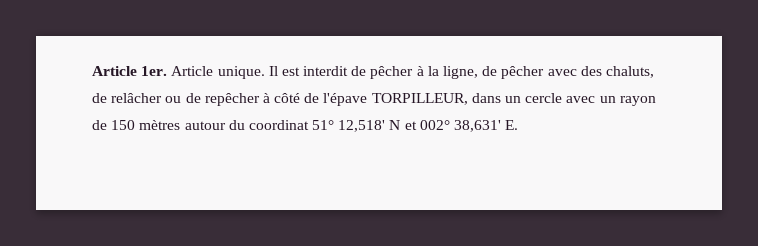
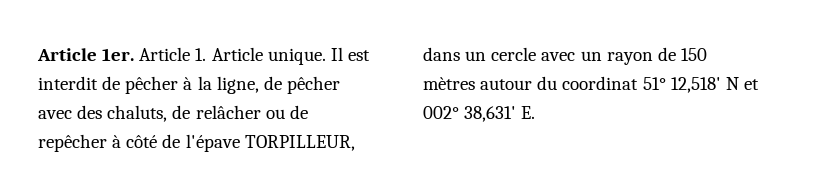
(214, 71) none -> [195,47,263,61] 1. Article

